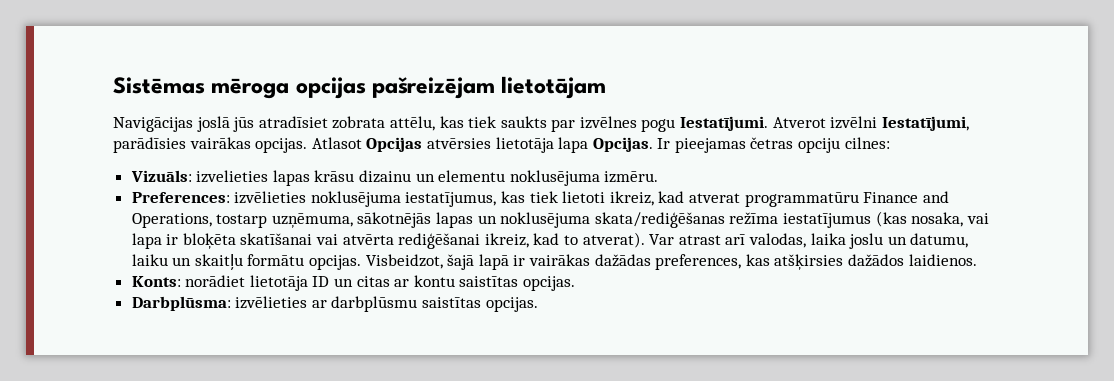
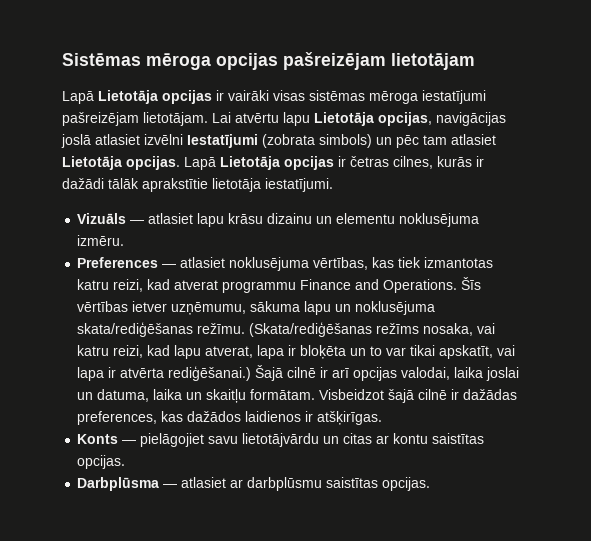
[113,116,969,132] [113,137,890,153] [130,170,310,186] Navigācijas joslā jūs atradīsiet zobrata attēlu, kas tiek saukts par izvēlnes pogu Iestatījumi. Atverot izvēlni Iestatījumi, parādīsies vairākas opcijas. Atlasot Opcijas atvērsies lietotāja lapa Opcijas. Ir pieejamas četras opciju cilnes: // Vizuāls: izvelieties lapas -> [62,90,486,104] [62,112,506,126] [61,134,496,148] [62,156,484,170] [62,178,333,192] [77,213,225,227] Lapā Lietotāja opcijas ir vairāki visas sistēmas mēroga iestatījumi pašreizējam lietotājam. Lai atvērtu lapu Lietotāja opcijas, navigācijas joslā atlasiet izvēlni Iestatījumi (zobrata simbols) un pēc tam atlasiet Lietotāja opcijas. Lapā Lietotāja opcijas ir četras cilnes, kurās ir dažādi tālāk aprakstītie lietotāja iestatījumi. // Vizuāls — atlasiet lapu
[131,191,654,207] Preferences: izvēlieties noklusējuma iestatījumus, kas tiek lietoti ikreiz, -> [77,257,494,271] [77,279,144,292] Preferences — atlasiet noklusējuma vērtības, kas tiek izmantotas katru reizi,
[744,192,859,207] programmatūru -> [222,281,297,293] programmu
[131,211,989,228] [131,232,969,249] [131,254,977,270] [131,275,330,291] Operations, tostarp uzņēmuma, sākotnējās lapas un noklusējuma skata/rediģēšanas režīma iestatījumus (kas nosaka, vai lapa ir bloķēta skatīšanai vai atvērta rediģēšanai ikreiz, kad to atverat). Var atrast arī valodas, laika joslu un datumu, laiku un skaitļu formātu opcijas. Visbeidzot, šajā lapā ir vairākas dažādas preferences, kas atšķirsies dažādos laidienos. // Konts: norādiet lietotāja ID -> [383,277,482,293] [77,301,436,315] [77,322,496,337] [77,345,516,359] [77,365,520,381] [77,389,518,403] [77,411,383,425] [77,433,320,447] Operations. Šīs vērtības ietver uzņēmumu, sākuma lapu un noklusējuma skata/rediģēšanas režīmu. (Skata/rediģēšanas režīms nosaka, vai katru reizi, kad lapu atverat, lapa ir bloķēta un to var tikai apskatīt, vai lapa ir atvērta rediģēšanai.) Šajā cilnē ir arī opcijas valodai, laika joslai un datuma, laika un skaitļu formātam. Visbeidzot šajā cilnē ir dažādas preferences, kas dažādos laidienos ir atšķirīgas. // Konts — pielāgojiet savu lietotājvārdu
[131,296,308,311] Darbplūsma: izvēlieties -> [77,477,227,491] Darbplūsma — atlasiet

